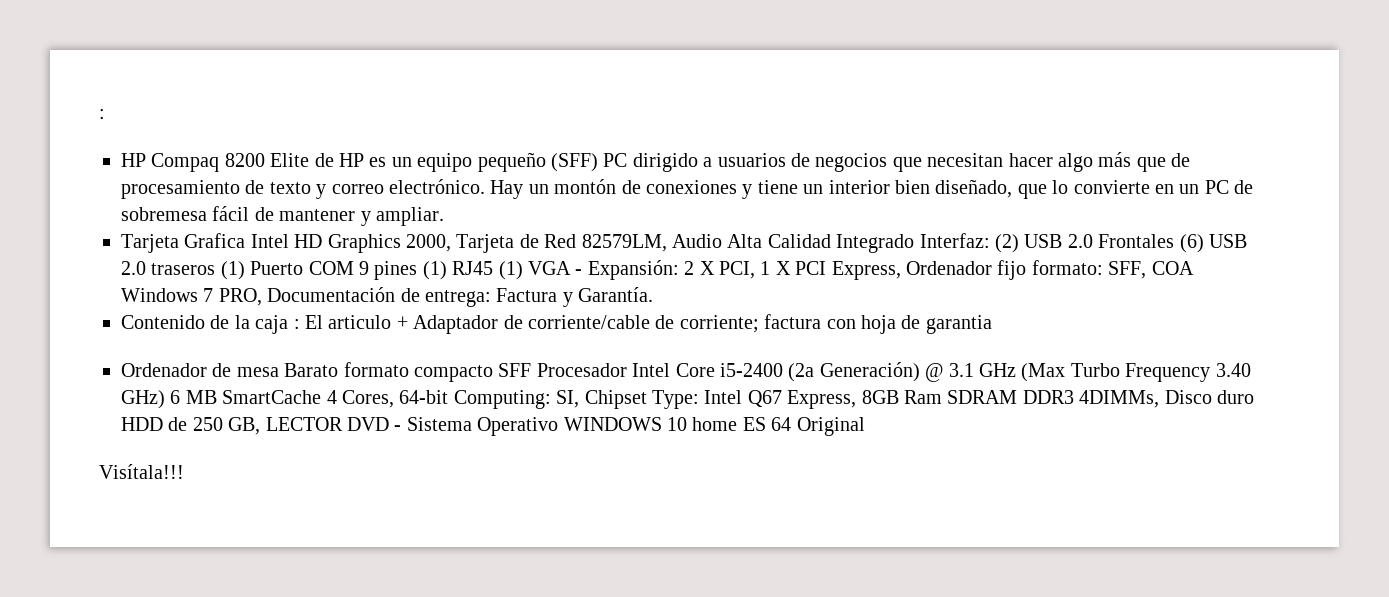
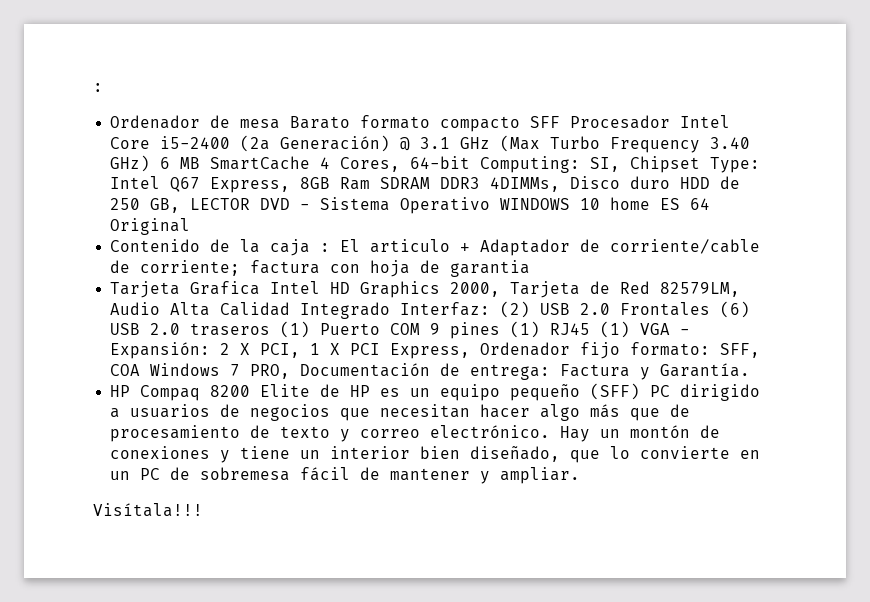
[99,109,105,119] [121,152,1191,172] [121,179,1254,199] [121,206,444,226] [121,233,1247,253] [121,260,1194,280] [121,287,654,307] [121,314,992,334] : // HP Compaq 8200 Elite de HP es un equipo pequeño (SFF) PC dirigido a usuarios de negocios que necesitan hacer algo más que de procesamiento de texto y correo electrónico. Hay un montón de conexiones y tiene un interior bien diseñado, que lo convierte en un PC de sobremesa fácil de mantener y ampliar. // Tarjeta Grafica Intel HD Graphics 2000, Tarjeta de Red 82579LM, Audio Alta Calidad Integrado Interfaz: (2) USB 2.0 Frontales (6) USB 2.0 traseros (1) Puerto COM 9 pines (1) RJ45 (1) VGA - Expansión: 2 X PCI, 1 X PCI Express, Ordenador fijo formato: SFF, COA Windows 7 PRO, Documentación de entrega: Factura y Garantía. // Contenido de la caja : El articulo + Adaptador de corriente/cable de corriente; factura con hoja de garantia -> [93,83,103,92] :
(865, 426) none -> [110,239,761,256] [110,260,531,277] [110,281,741,298] [110,301,751,319] [110,321,691,339] [110,342,761,359] [110,363,751,380] [110,383,761,401] [110,404,691,421] [110,425,721,442] [110,446,761,463] [110,467,581,484] // Contenido de la caja : El articulo + Adaptador de corriente/cable de corriente; factura con hoja de garantia // Tarjeta Grafica Intel HD Graphics 2000, Tarjeta de Red 82579LM, Audio Alta Calidad Integrado Interfaz: (2) USB 2.0 Frontales (6) USB 2.0 traseros (1) Puerto COM 9 pines (1) RJ45 (1) VGA - Expansión: 2 X PCI, 1 X PCI Express, Ordenador fijo formato: SFF, COA Windows 7 PRO, Documentación de entrega: Factura y Garantía. // HP Compaq 8200 Elite de HP es un equipo pequeño (SFF) PC dirigido a usuarios de negocios que necesitan hacer algo más que de procesamiento de texto y correo electrónico. Hay un montón de conexiones y tiene un interior bien diseñado, que lo convierte en un PC de sobremesa fácil de mantener y ampliar.

